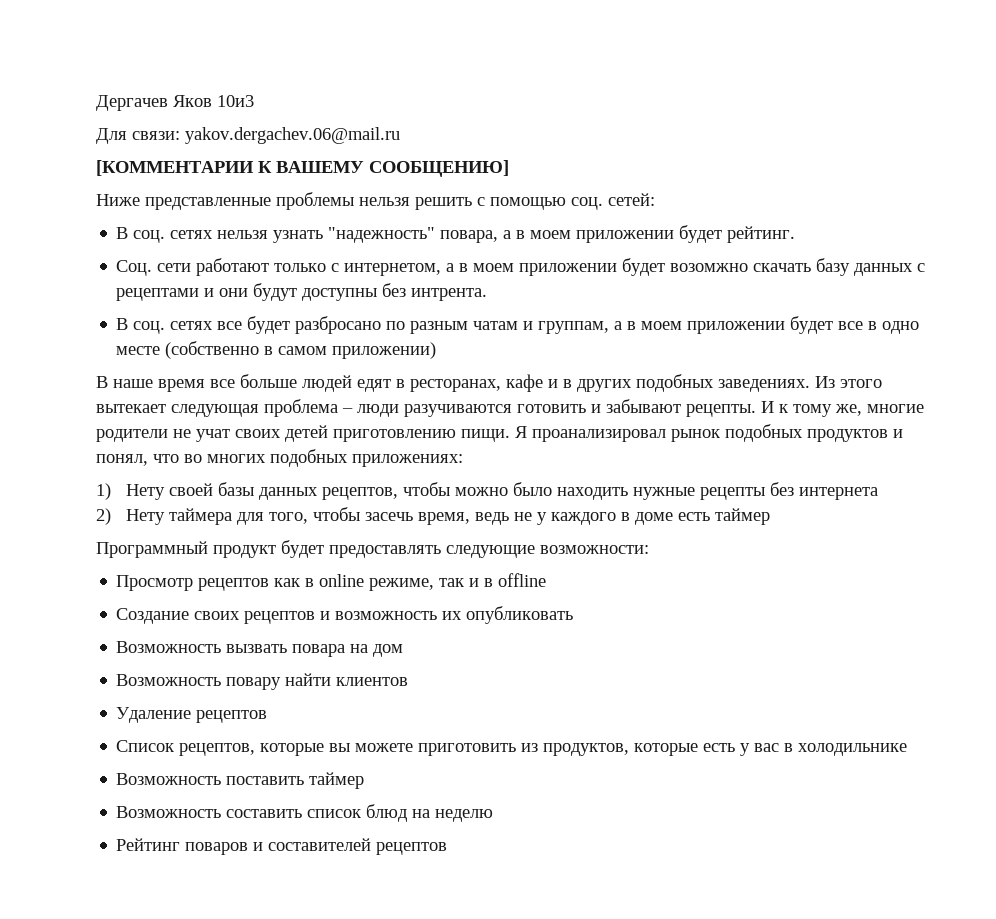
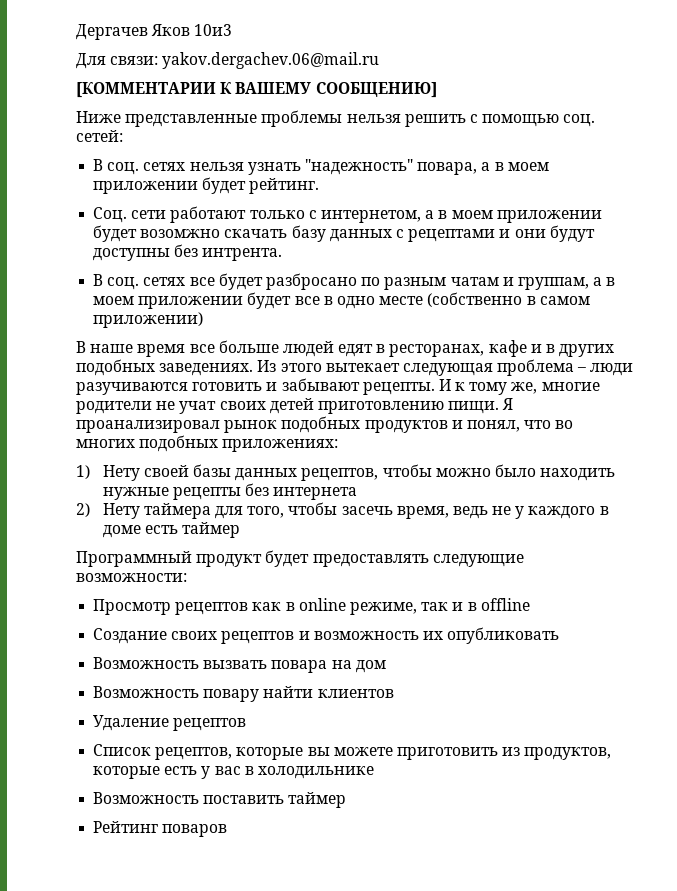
[116,804,494,822] // Возможность составить список блюд на неделю -> (347, 800) none
[253,838,448,855] и составителей рецептов -> (228, 830) none

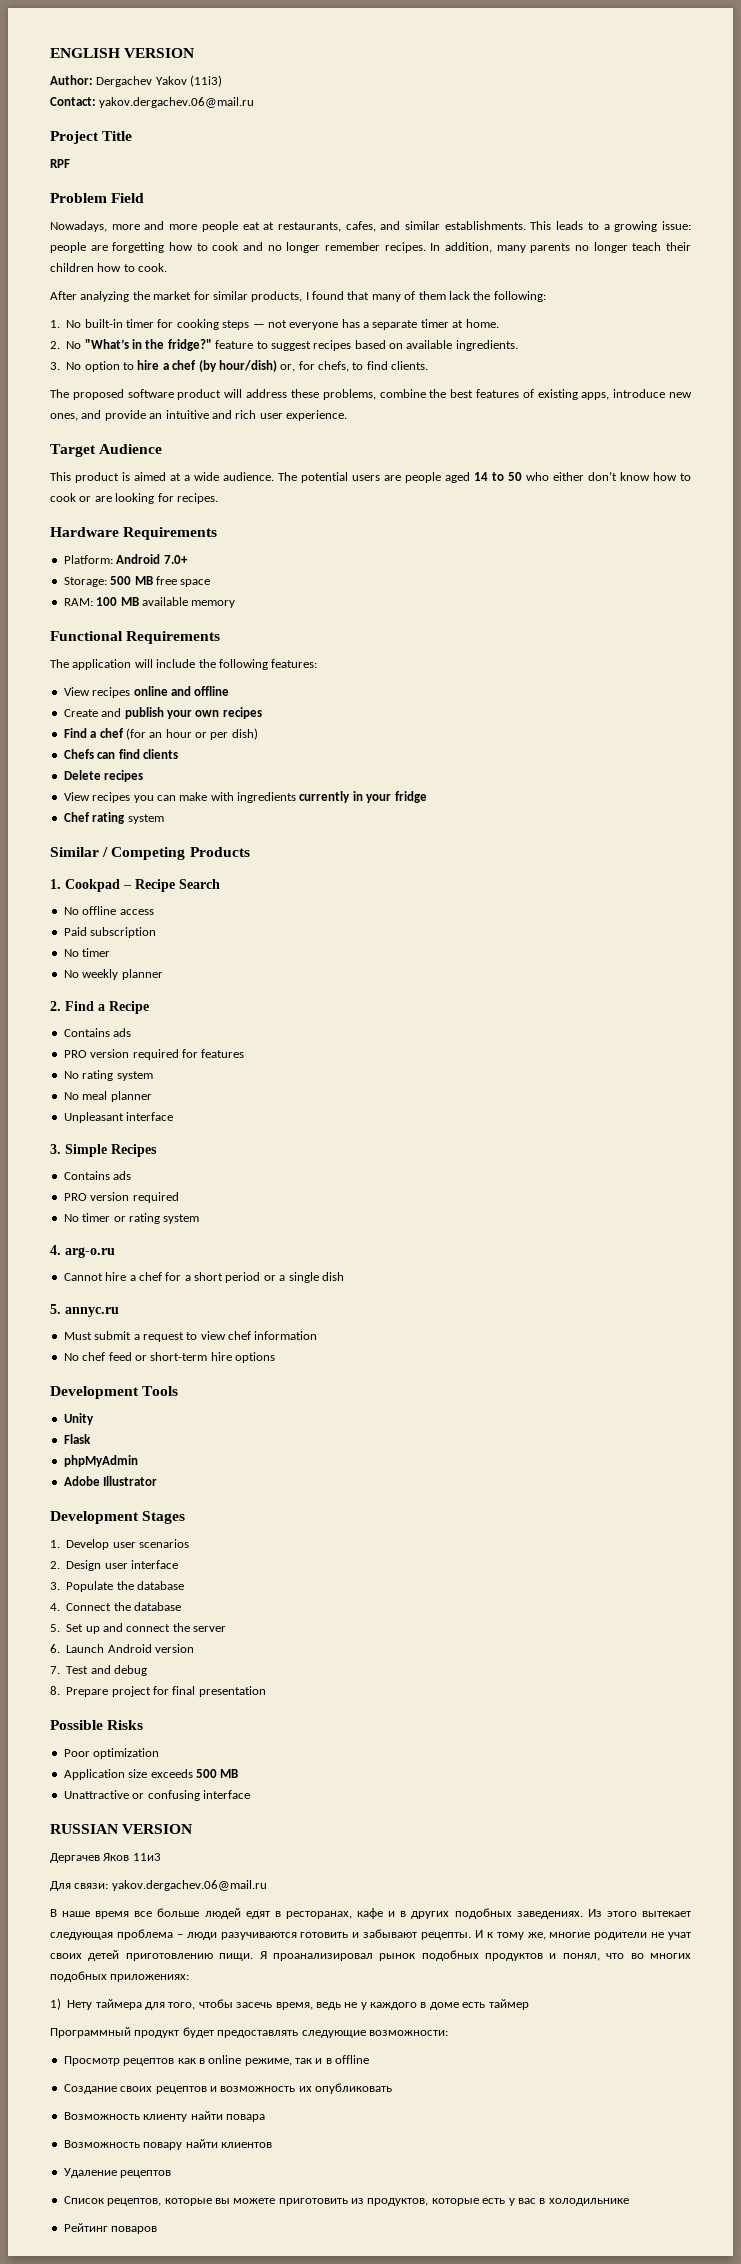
(76, 32) none -> [50,48,195,58] [50,75,223,87] [50,97,255,108] [50,131,133,144] [50,159,70,168] [50,193,145,203] [50,221,692,232] [50,242,691,253] [50,263,168,272] [50,291,546,302] [50,319,499,330] [50,339,518,351] [50,360,429,372] [50,389,692,400] [50,410,347,421] [50,444,163,457] [50,471,691,483] [50,493,218,504] [50,527,218,540] [63,554,188,564] [63,576,211,587] [63,597,236,608] [50,631,221,644] [50,659,318,670] [63,686,230,698] [63,707,262,719] [63,728,258,740] [63,749,178,759] [63,770,144,782] [63,791,427,803] [63,812,164,824] [50,847,250,860] [50,879,220,892] [63,906,154,915] [63,927,157,938] [63,948,111,957] [63,969,163,980] [50,1001,149,1014] [63,1028,132,1037] [63,1049,245,1060] [63,1070,153,1081] [63,1091,152,1102] [63,1112,174,1123] [50,1144,157,1157] [63,1171,132,1180] [63,1192,179,1203] [63,1213,200,1224] [50,1245,115,1258] [63,1272,344,1283] [50,1304,119,1317] [63,1331,318,1342] [63,1352,275,1363] [50,1386,179,1399] [63,1413,94,1425] [63,1434,91,1444] [63,1455,138,1467] [63,1476,158,1486] [50,1511,186,1524] [50,1539,189,1550] [50,1560,178,1571] [50,1581,184,1592] [50,1602,181,1611] [50,1623,227,1634] [50,1644,194,1653] [50,1665,147,1676] [50,1686,266,1697] [50,1720,144,1730] [63,1748,160,1759] [63,1769,239,1780] [63,1790,250,1801] [50,1824,193,1834] ENGLISH VERSION // Author: Dergachev Yakov (11i3) // Contact: yakov.dergachev.06@mail.ru // Project Title // RPF // Problem Field // Nowadays, more and more people eat at restaurants, cafes, and similar establishments. This leads to a growing issue: people are forgetting how to cook and no longer remember recipes. In addition, many parents no longer teach their children how to cook. // After analyzing the market for similar products, I found that many of them lack the following: // 1. No built-in timer for cooking steps — not everyone has a separate timer at home. // 2. No "What’s in the fridge?" feature to suggest recipes based on available ingredients. // 3. No option to hire a chef (by hour/dish) or, for chefs, to find clients. // The proposed software product will address these problems, combine the best features of existing apps, introduce new ones, and provide an intuitive and rich user experience. // Target Audience // This product is aimed at a wide audience. The potential users are people aged 14 to 50 who either don’t know how to cook or are looking for recipes. // Hardware Requirements // Platform: Android 7.0+ // Storage: 500 MB free space // RAM: 100 MB available memory // Functional Requirements // The application will include the following features: // View recipes online and offline // Create and publish your own recipes // Find a chef (for an hour or per dish) // Chefs can find clients // Delete recipes // View recipes you can make with ingredients currently in your fridge // Chef rating system // Similar / Competing Products // 1. Cookpad – Recipe Search // No offline access // Paid subscription // No timer // No weekly planner // 2. Find a Recipe // Contains ads // PRO version required for features // No rating system // No meal planner // Unpleasant interface // 3. Simple Recipes // Contains ads // PRO version required // No timer or rating system // 4. arg-o.ru // Cannot hire a chef for a short period or a single dish // 5. annyc.ru // Must submit a request to view chef information // No chef feed or short-term hire options // Development Tools // Unity // Flask // phpMyAdmin // Adobe Illustrator // Development Stages // 1. Develop user scenarios // 2. Design user interface // 3. Populate the database // 4. Connect the database // 5. Set up and connect the server // 6. Launch Android version // 7. Test and debug // 8. Prepare project for final presentation // Possible Risks // Poor optimization // Application size exceeds 500 MB // Unattractive or confusing interface // RUSSIAN VERSION //
[194,24,233,36] 10и3 -> [132,1853,161,1861] 11и3
[76,82,437,98] [76,110,596,127] [76,130,123,142] [93,159,549,175] [93,177,320,194] [93,206,602,223] [93,225,595,242] [93,244,283,261] [93,273,616,290] [93,292,590,309] [93,312,204,328] // [КОММЕНТАРИИ К ВАШЕМУ СООБЩЕНИЮ] // Ниже представленные проблемы нельзя решить с помощью соц. сетей: // В соц. сетях нельзя узнать "надежность" повара, а в моем приложении будет рейтинг. // Соц. сети работают только с интернетом, а в моем приложении будет возомжно скачать базу данных с рецептами и они будут доступны без интрента. // В соц. сетях все будет разбросано по разным чатам и группам, а в моем приложении будет все в одно месте (собственно в самом приложении) -> (267, 1885) none
[143,464,616,481] [102,483,358,500] [76,503,140,519] своей базы данных рецептов, чтобы можно было находить нужные рецепты без интернета // 2) Нету -> (93, 2005) none
[203,660,268,669] вызвать -> [143,2111,223,2122] клиенту найти
[331,660,386,673] на дом -> (265, 2118) none
[93,792,347,808] // Возможность поставить таймер -> (629, 2202) none

